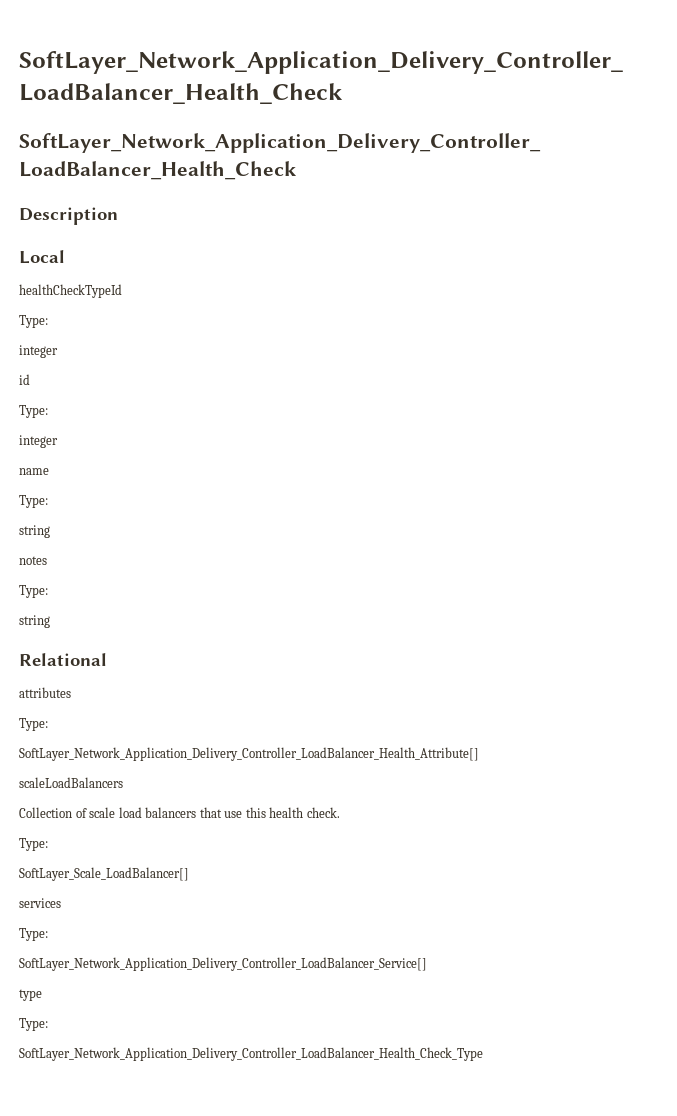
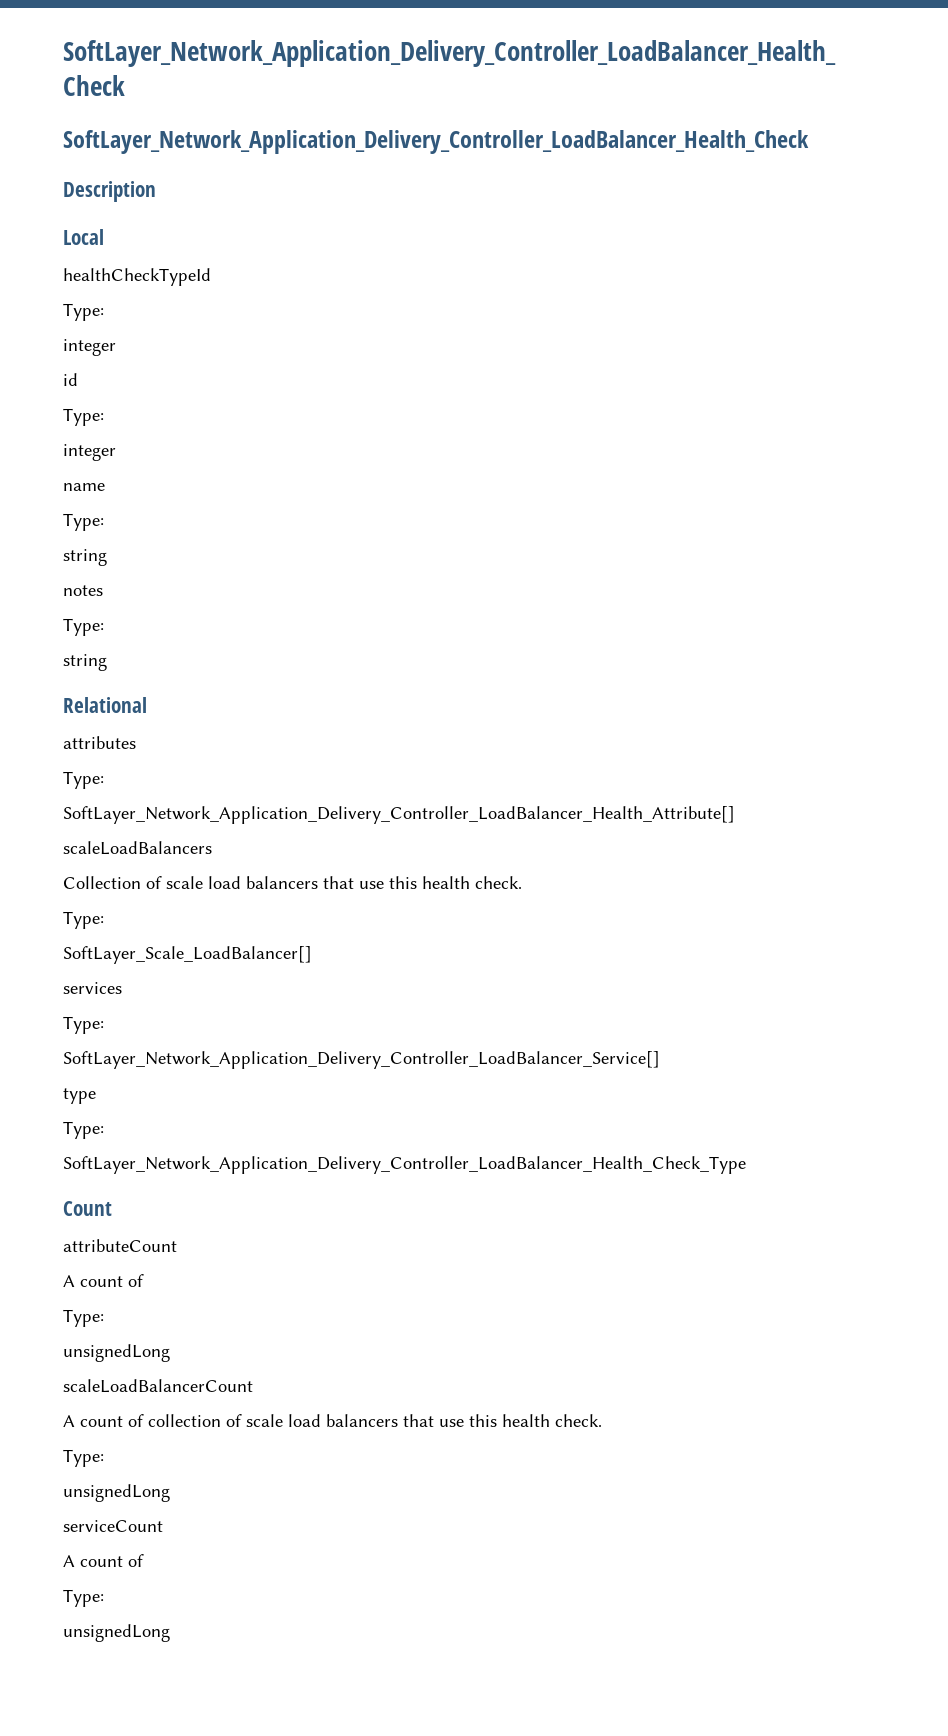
(483, 1054) none -> [63,1201,112,1216] [63,1239,177,1252] [63,1274,144,1287] [63,1309,104,1327] [63,1344,170,1362] [63,1379,253,1393] [63,1414,602,1427] [63,1449,104,1467] [63,1484,170,1502] [63,1520,163,1532] [63,1554,144,1567] [63,1589,104,1607] [63,1624,170,1642] // Count // attributeCount // A count of // Type: // unsignedLong // scaleLoadBalancerCount // A count of collection of scale load balancers that use this health check. // Type: // unsignedLong // serviceCount // A count of // Type: // unsignedLong

